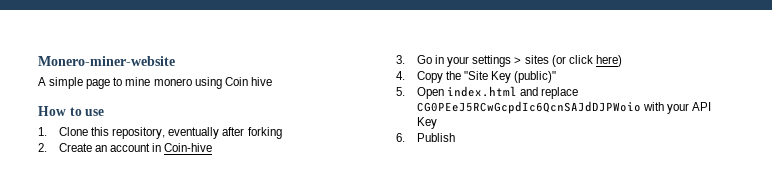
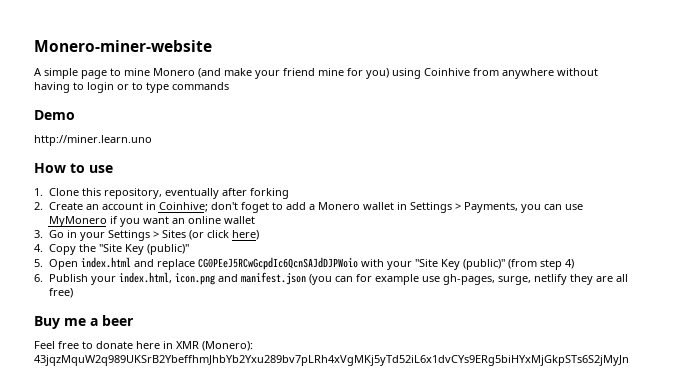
[153,77,272,89] monero using Coin hive -> [153,68,598,79] [34,82,229,93] [34,110,75,120] [34,135,152,146] Monero (and make your friend mine for you) using Coinhive from anywhere without having to login or to type commands // Demo // http://miner.learn.uno
[164,143,213,152] Coin-hive -> [158,202,583,213] [48,216,255,227] Coinhive; don't foget to add a Monero wallet in Settings > Payments, you can use MyMonero if you want an online wallet
[472,55,549,67] settings > sites -> [107,230,186,241] Settings > Sites
[692,102,712,111] [417,117,438,129] [396,133,456,142] API Key // 6. Publish -> [414,259,574,270] [34,272,628,285] [48,288,73,298] [34,315,134,329] [34,341,253,351] [34,355,629,366] "Site Key (public)" (from step 4) // 6. Publish your index.html, icon.png and manifest.json (you can for example use gh-pages, surge, netlify they are all free) // Buy me a beer // Feel free to donate here in XMR (Monero): 43jqzMquW2q989UKSrB2YbeffhmJhbYb2Yxu289bv7pLRh4xVgMKj5yTd52iL6x1dvCYs9ERg5biHYxMjGkpSTs6S2jMyJn

